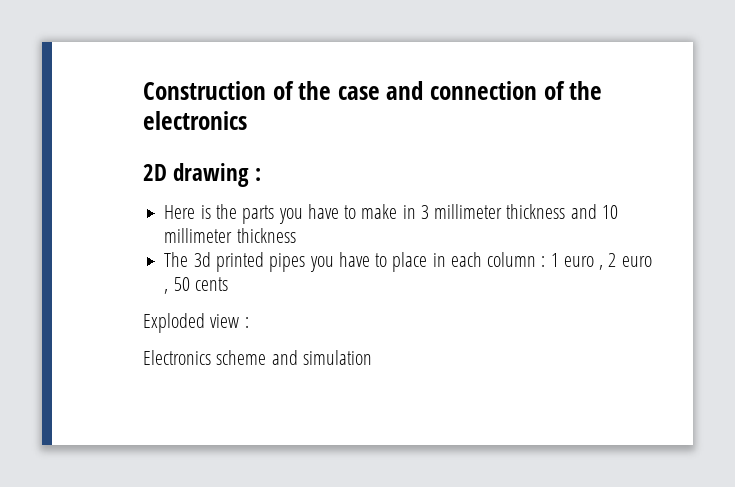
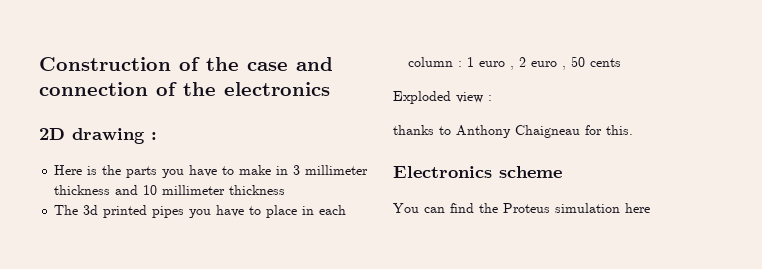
[143,350,372,365] Electronics scheme and simulation -> [393,125,633,138] [393,166,562,178] [393,203,650,213] thanks to Anthony Chaigneau for this. // Electronics scheme // You can find the Proteus simulation here

